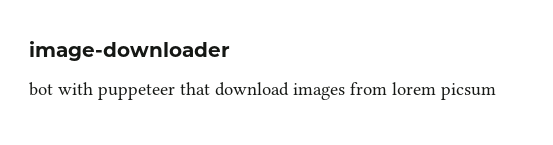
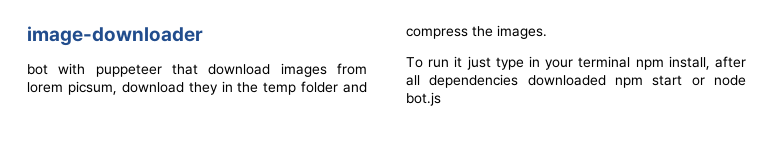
[441,83,496,100] picsum -> [67,81,367,95] [406,25,547,39] [406,56,746,70] [406,74,746,88] [406,92,441,106] picsum, download they in the temp folder and compress the images. // To run it just type in your terminal npm install, after all dependencies downloaded npm start or node bot.js

